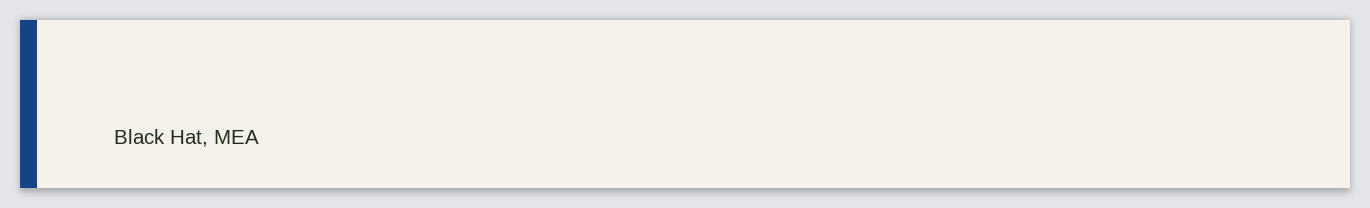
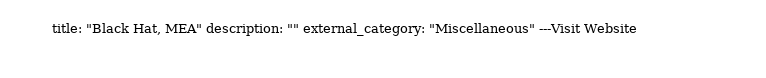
[114,129,259,147] Black Hat, MEA -> [52,23,637,36] title: "Black Hat, MEA" description: "" external_category: "Miscellaneous" ---Visit Website

